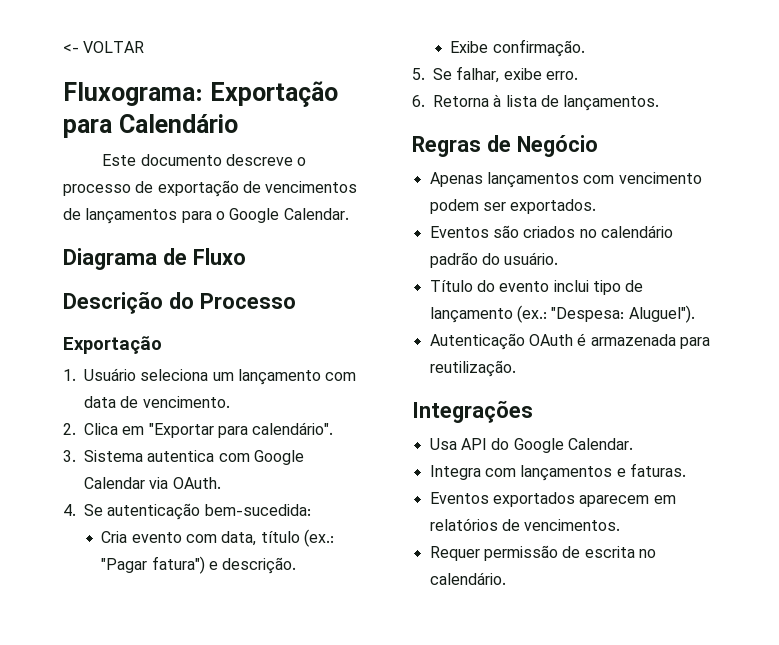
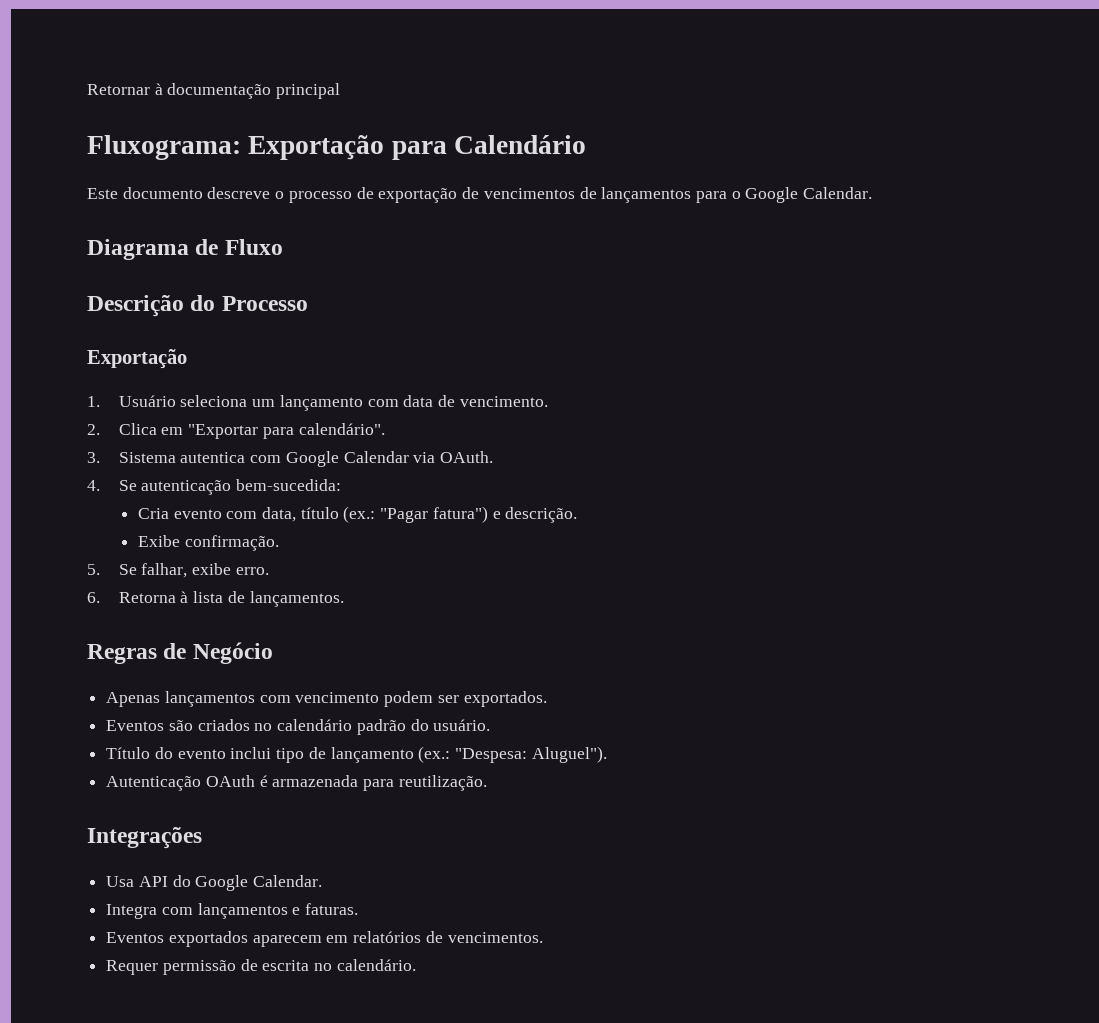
[63,41,145,53] <- VOLTAR -> [87,83,341,99] Retornar à documentação principal

